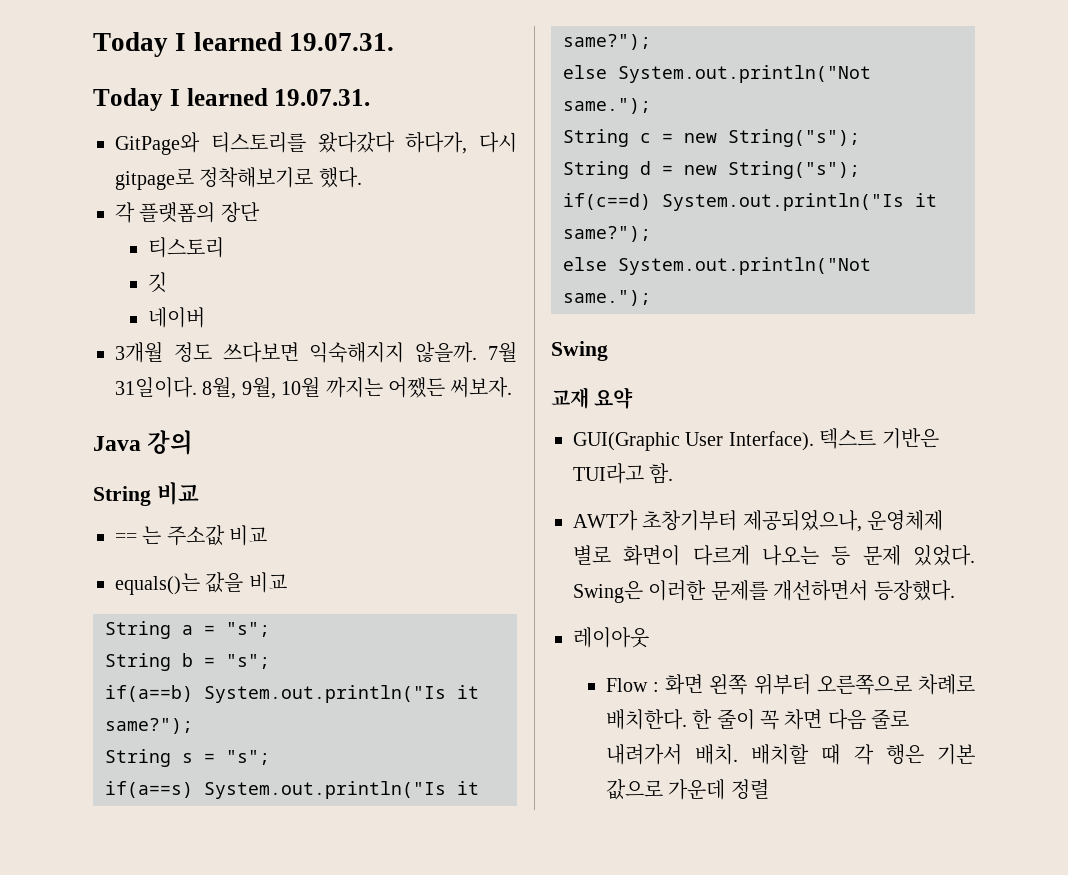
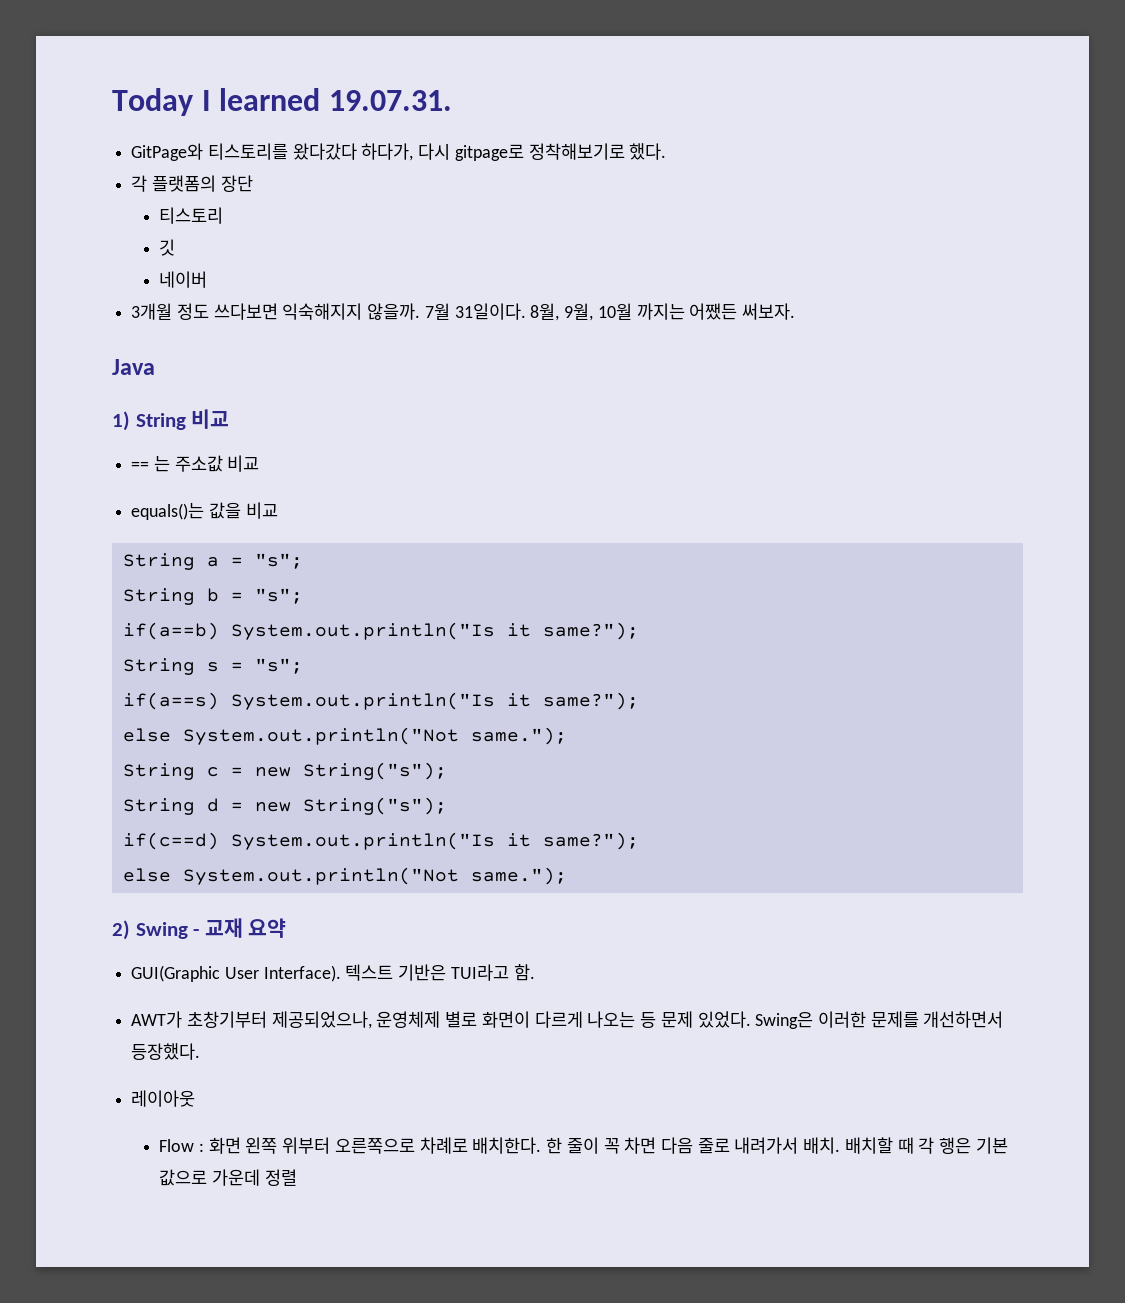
[93,32,394,57] [93,88,371,111] Today I learned 19.07.31. // Today I learned 19.07.31. -> [112,88,452,116] Today I learned 19.07.31.
[147,430,194,455] 강의 // -> [112,411,130,431] // 1)
(651, 298) none -> [112,920,130,940] 2)
(608, 351) // -> [193,929,200,936] -

